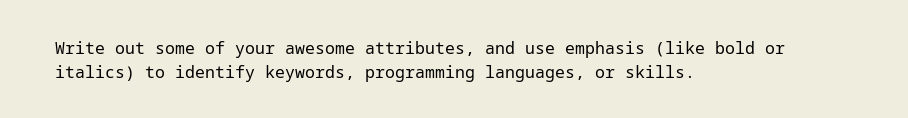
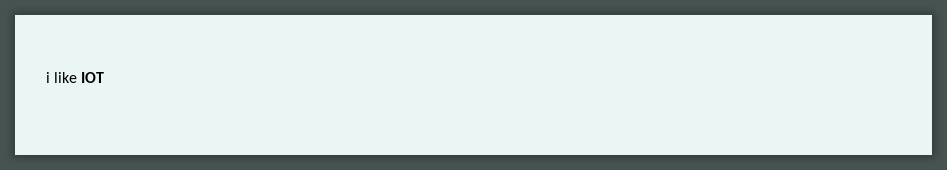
[55,41,785,58] [55,65,695,82] Write out some of your awesome attributes, and use emphasis (like bold or italics) to identify keywords, programming languages, or skills. -> [46,72,105,83] i like IOT

